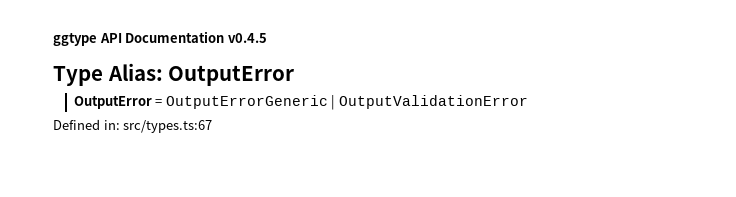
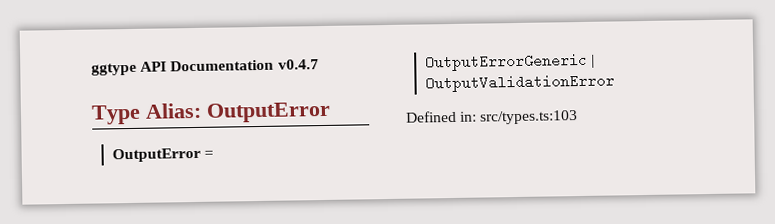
[227,33,267,43] v0.4.5 -> [277,59,319,70] v0.4.7
[123,120,213,133] src/types.ts:67 -> [480,110,579,125] src/types.ts:103

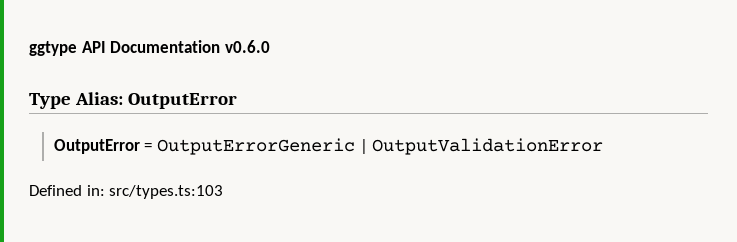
[277,59,319,70] v0.4.7 -> [224,40,270,53] v0.6.0

